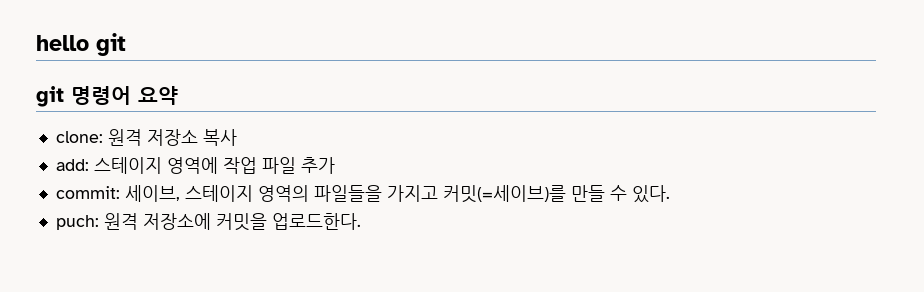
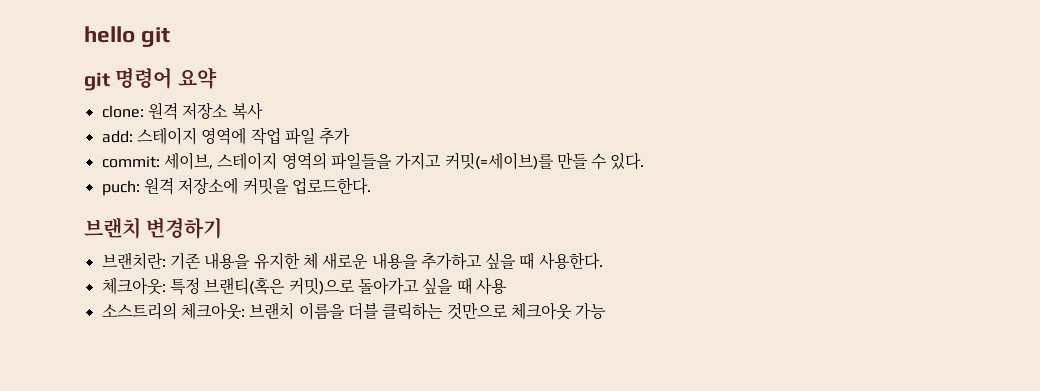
(361, 221) none -> [84,217,223,239] [101,252,603,270] [101,277,507,295] [101,302,607,320] // 브랜치 변경하기 // 브랜치란: 기존 내용을 유지한 체 새로운 내용을 추가하고 싶을 때 사용한다. // 체크아웃: 특정 브랜티(혹은 커밋)으로 돌아가고 싶을 때 사용 // 소스트리의 체크아웃: 브랜치 이름을 더블 클릭하는 것만으로 체크아웃 가능

